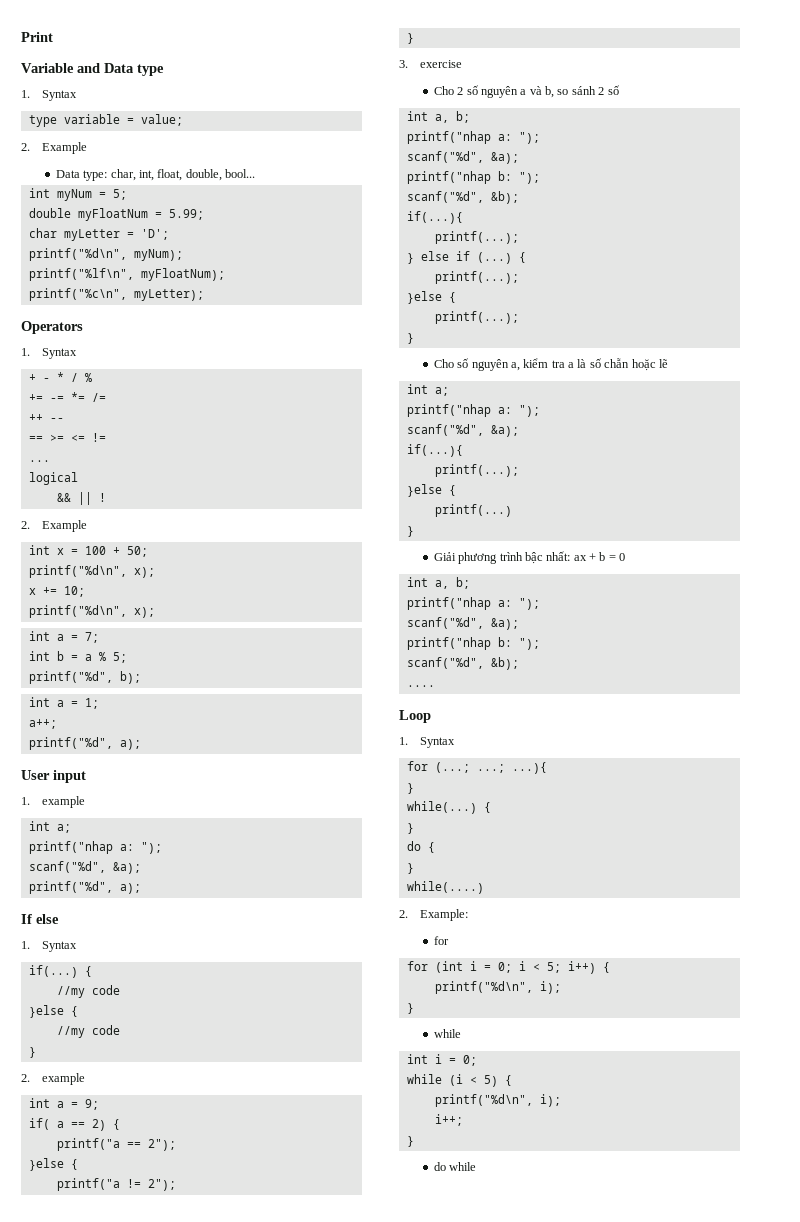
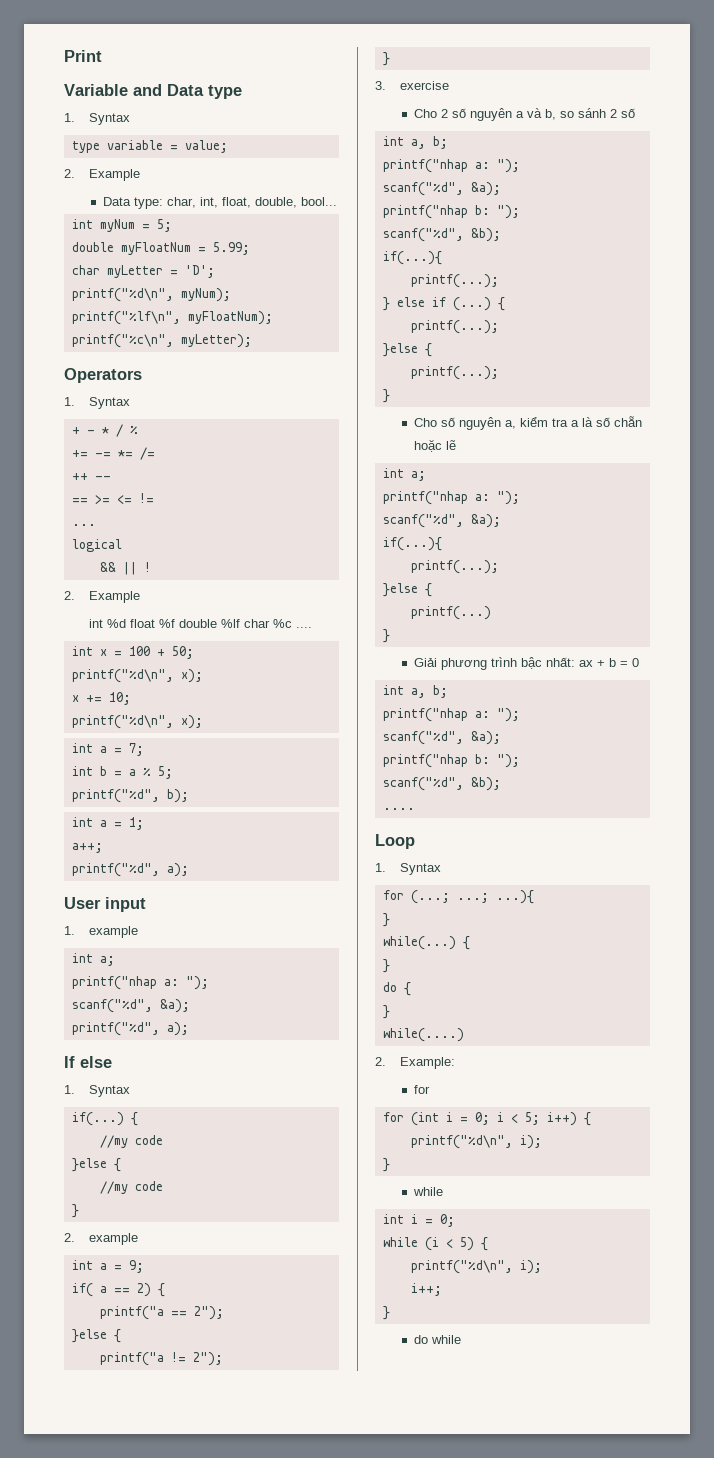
(88, 526) none -> [88,619,312,628] // int %d float %f double %lf char %c ....

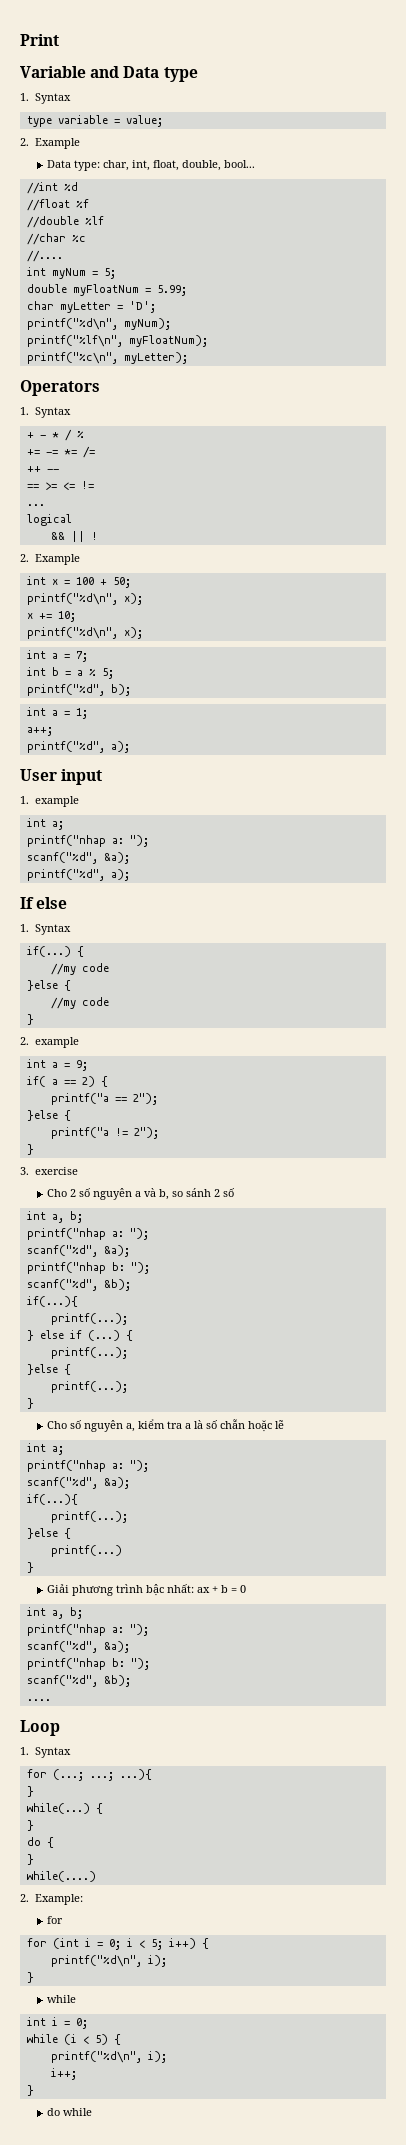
(337, 201) none -> [26,182,78,194] [26,199,89,211] [26,216,104,228] [26,233,86,245] [26,250,63,262] // //int %d // //float %f // //double %lf // //char %c // //....
[88,619,312,628] // int %d float %f double %lf char %c .... -> (80, 559) none

